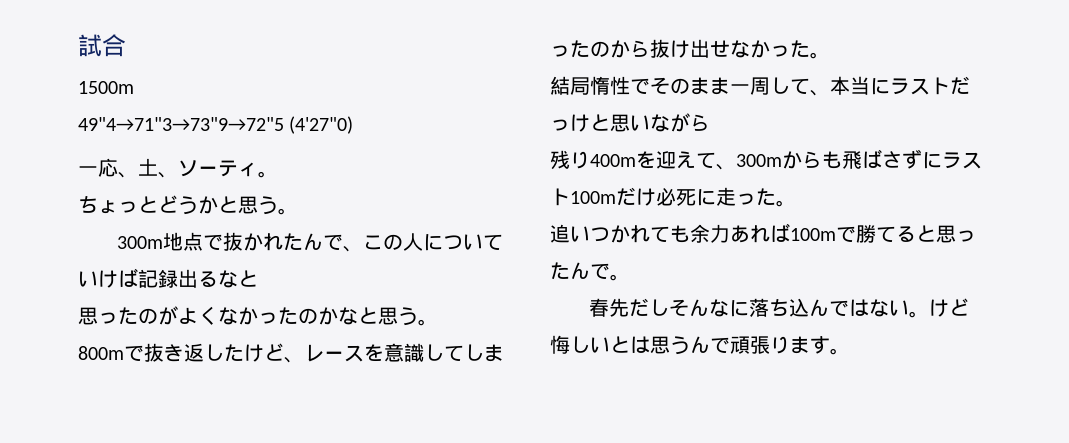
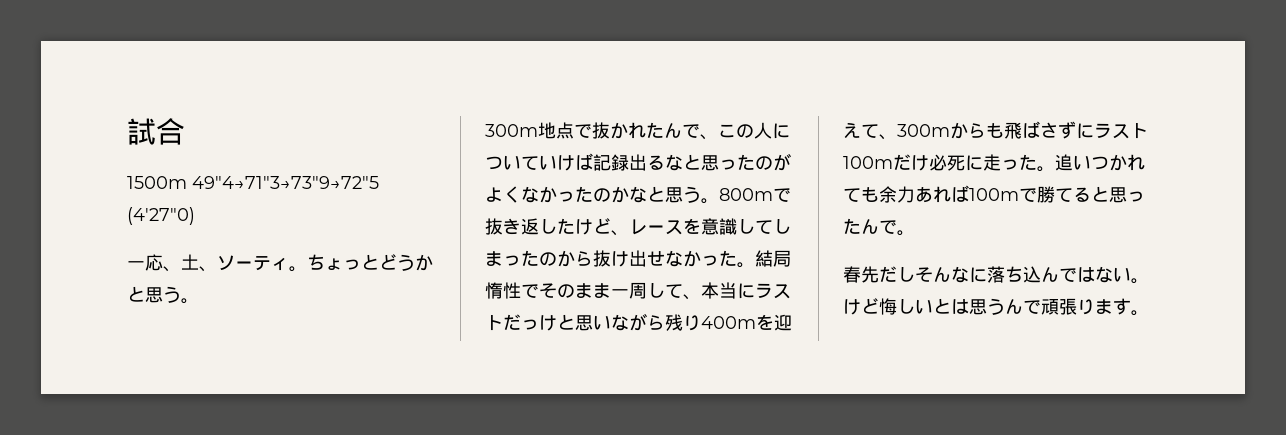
(134, 87) // -> (187, 182) none
(278, 174) // -> (307, 269) none
(258, 278) // -> (701, 162) none
(438, 322) // -> (719, 201) none
(830, 55) // -> (755, 265) none
(710, 122) // -> (665, 322) none
(796, 203) // -> (1055, 169) none

